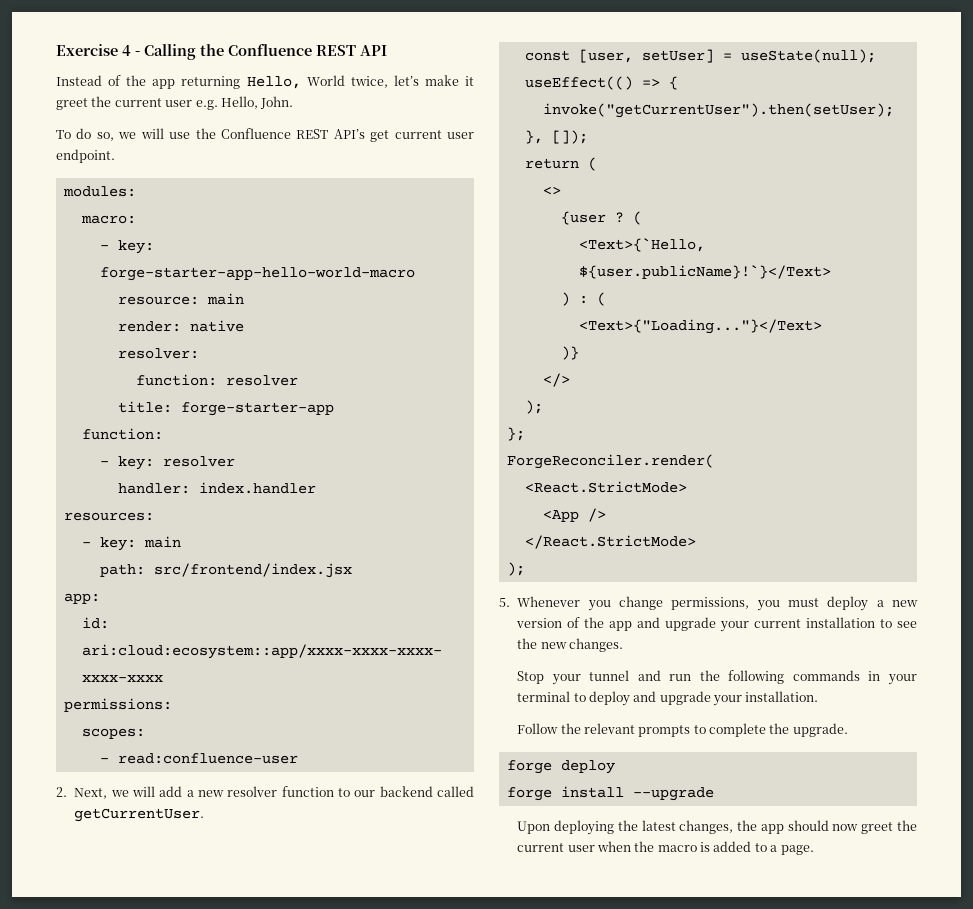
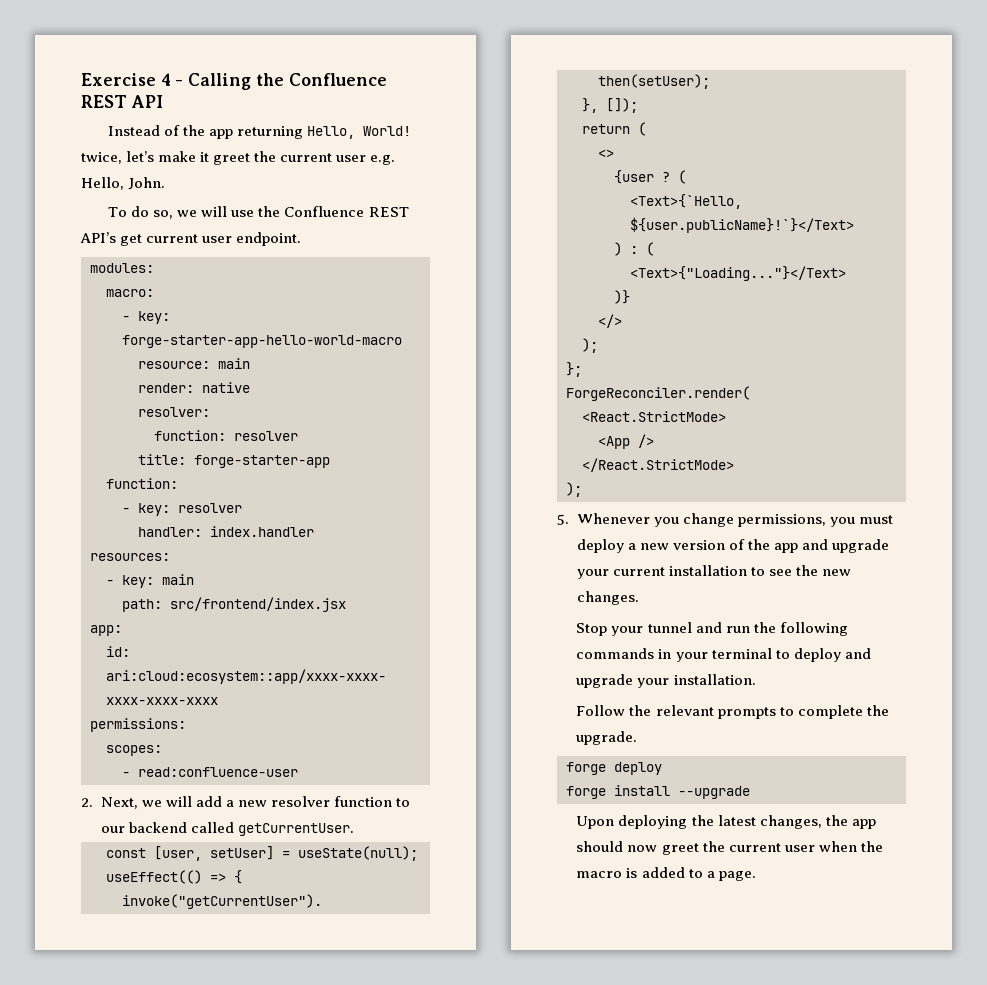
[306,75,345,86] World -> [363,126,412,136] World!

